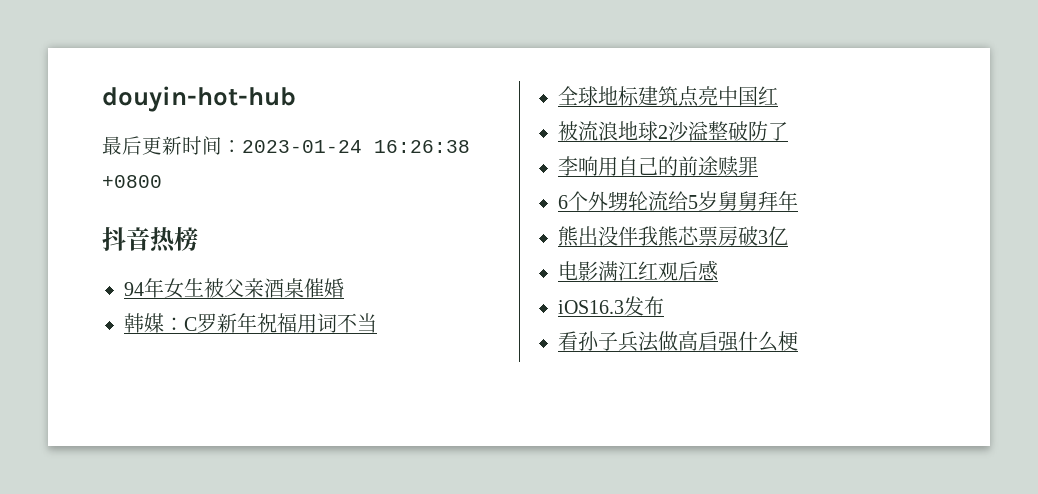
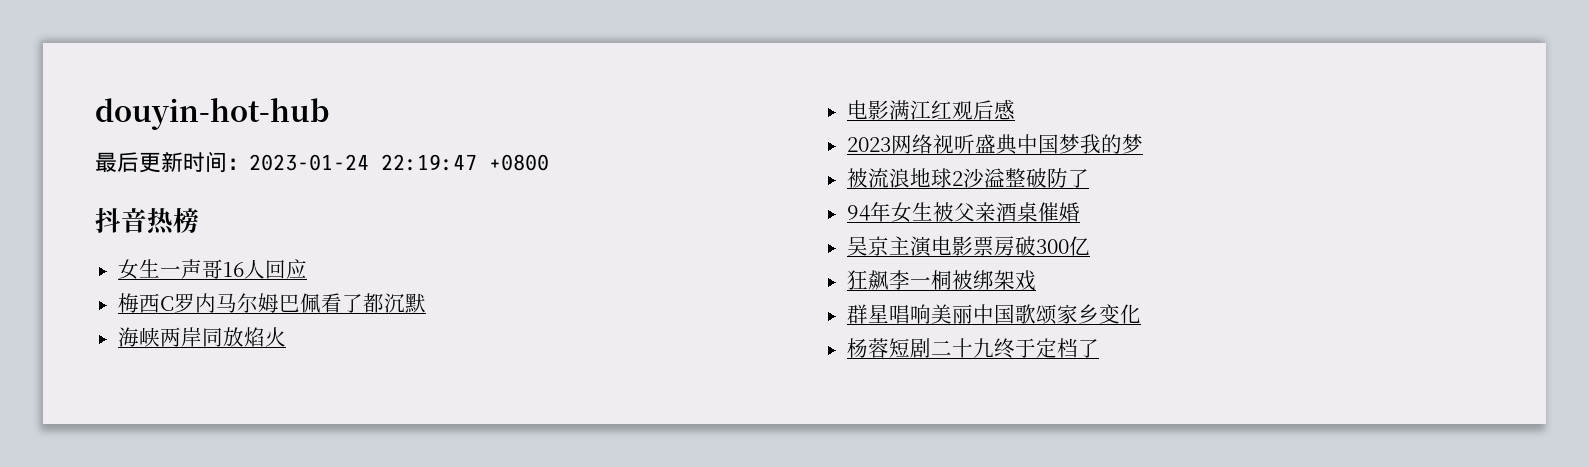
[374,140,470,153] 16:26:38 -> [381,154,477,171] 22:19:47
[124,278,344,299] [124,313,377,333] [558,86,778,107] 94年女生被父亲酒桌催婚 // 韩媒：C罗新年祝福用词不当 // 全球地标建筑点亮中国红 -> [117,259,307,280] [117,293,426,313] [117,327,286,347] [846,99,1015,120] [846,134,1143,155] 女生一声哥16人回应 // 梅西C罗内马尔姆巴佩看了都沉默 // 海峡两岸同放焰火 // 电影满江红观后感 // 2023网络视听盛典中国梦我的梦
[558,156,758,177] [558,191,798,211] [558,226,788,247] [558,260,719,281] [558,296,664,316] [558,331,798,352] 李响用自己的前途赎罪 // 6个外甥轮流给5岁舅舅拜年 // 熊出没伴我熊芯票房破3亿 // 电影满江红观后感 // iOS16.3发布 // 看孙子兵法做高启强什么梗 -> [846,202,1080,223] [846,236,1090,257] [846,270,1036,291] [846,304,1141,325] [846,338,1099,359] 94年女生被父亲酒桌催婚 // 吴京主演电影票房破300亿 // 狂飙李一桐被绑架戏 // 群星唱响美丽中国歌颂家乡变化 // 杨蓉短剧二十九终于定档了

